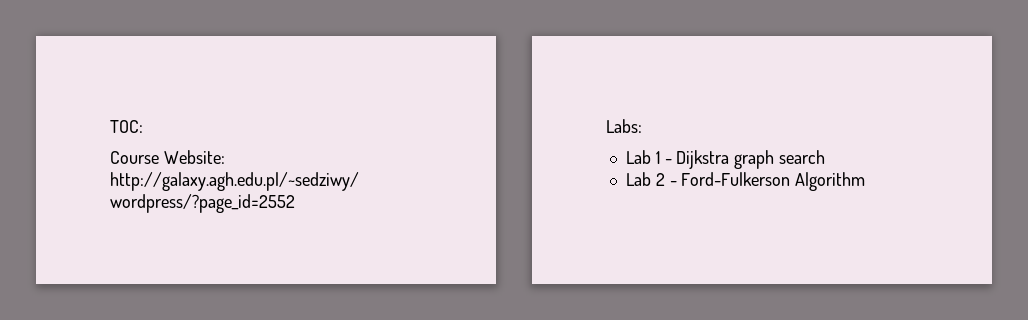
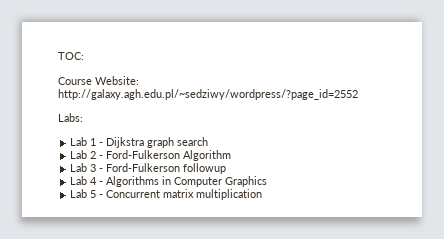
(866, 181) none -> [70,163,227,174] [70,176,268,187] [70,189,263,200] // Lab 3 - Ford-Fulkerson followup // Lab 4 - Algorithms in Computer Graphics // Lab 5 - Concurrent matrix multiplication

